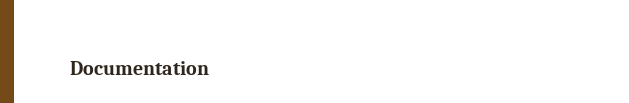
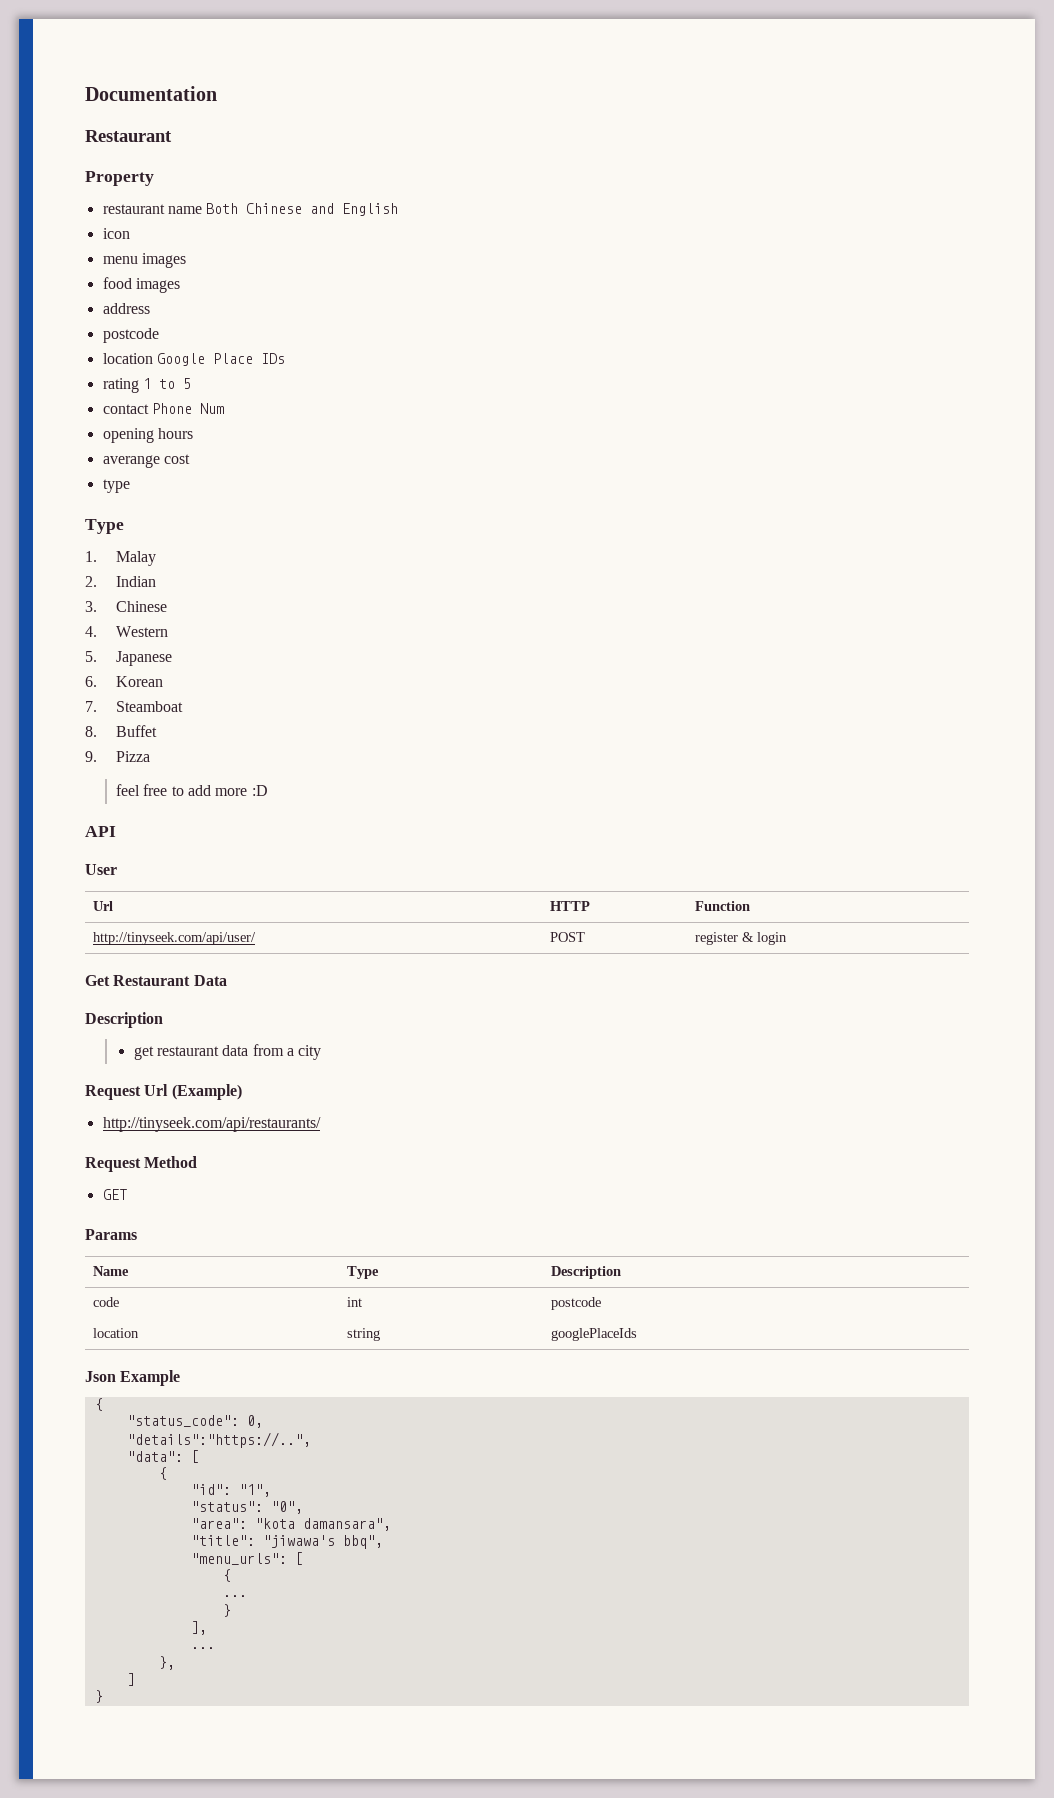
(209, 68) none -> [85,130,172,142] [85,171,154,186] [102,203,399,216] [102,228,130,239] [102,253,186,268] [102,277,180,293] [102,303,150,314] [102,328,159,343] [102,353,285,366] [102,378,191,393] [102,403,224,414] [102,428,193,443] [102,454,190,468] [102,479,130,493] [85,519,124,534] [85,551,156,566] [85,576,156,587] [85,601,167,612] [85,626,168,637] [85,651,172,666] [85,676,163,687] [85,701,183,712] [85,725,157,737] [85,751,150,762] [115,784,268,796] [85,826,116,837] [85,864,117,875] [92,901,113,911] [549,901,590,911] [694,901,750,911] [92,932,256,945] [549,932,585,942] [694,932,787,945] [85,975,227,986] [85,1012,163,1028] [133,1044,322,1060] [85,1084,242,1100] [102,1117,321,1132] [85,1156,198,1172] [102,1189,127,1200] [85,1229,137,1240] [92,1266,129,1276] [346,1266,379,1279] [550,1266,621,1279] [92,1297,119,1307] [346,1297,362,1307] [550,1297,601,1310] [92,1328,139,1338] [346,1328,380,1341] [550,1328,637,1341] [85,1370,181,1386] [94,1398,103,1411] [126,1415,263,1428] [126,1432,311,1448] [126,1450,199,1463] [158,1467,167,1480] [190,1484,271,1497] [190,1501,303,1514] [190,1518,391,1531] [190,1535,383,1549] [190,1552,303,1565] [222,1569,231,1582] [222,1595,247,1597] [222,1604,231,1617] [190,1621,207,1635] [190,1647,215,1649] [158,1656,175,1670] [126,1673,135,1686] [94,1690,103,1703] // Restaurant // Property // restaurant name Both Chinese and English // icon // menu images // food images // address // postcode // location Google Place IDs // rating 1 to 5 // contact Phone Num // opening hours // averange cost // type // Type // 1. Malay // 2. Indian // 3. Chinese // 4. Western // 5. Japanese // 6. Korean // 7. Steamboat // 8. Buffet // 9. Pizza // feel free to add more :D // API // User // Url | HTTP | Function // http://tinyseek.com/api/user/ | POST | register & login // Get Restaurant Data // Description // get restaurant data from a city // Request Url (Example) // http://tinyseek.com/api/restaurants/ // Request Method // GET // Params // Name | Type | Description // code | int | postcode // location | string | googlePlaceIds // Json Example // { // "status_code": 0, // "details":"https://..", // "data": [ // { // "id": "1", // "status": "0", // "area": "kota damansara", // "title": "jiwawa's bbq", // "menu_urls": [ // { // ... // } // ], // ... // }, // ] // }

